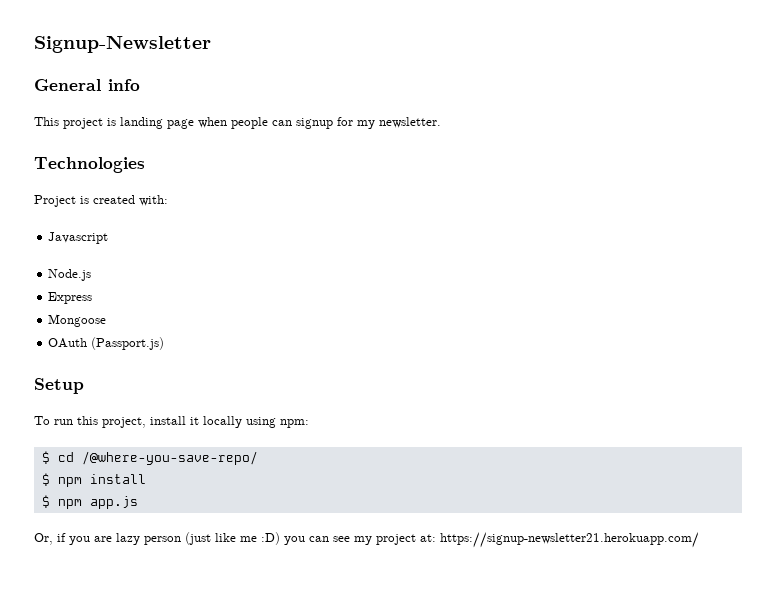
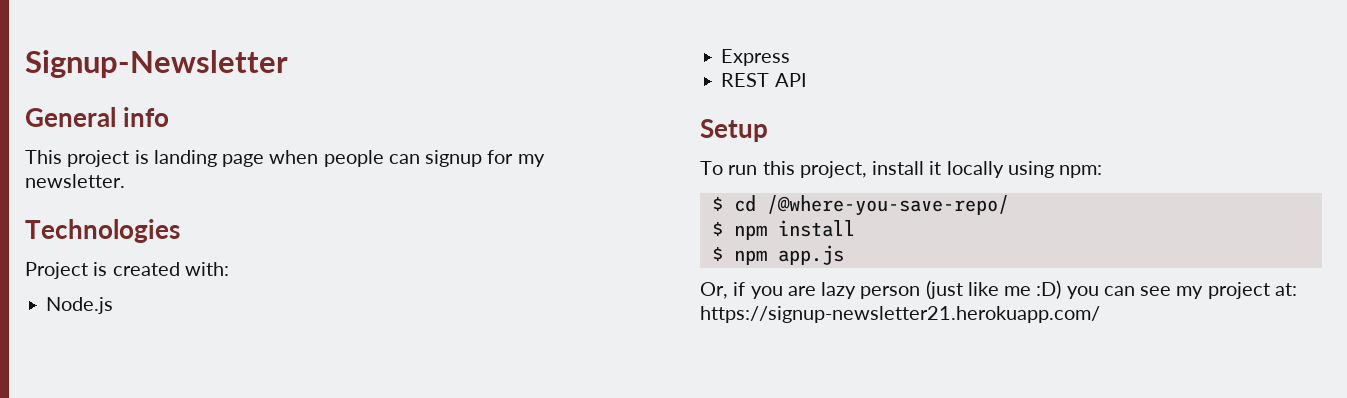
[48,232,109,244] // Javascript -> (229, 269) none
[48,314,107,327] [48,337,165,350] Mongoose // OAuth (Passport.js) -> [721,73,807,87] REST API

